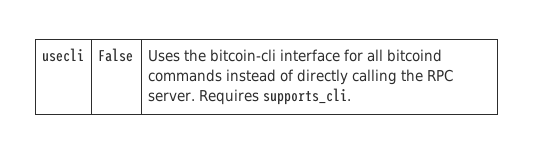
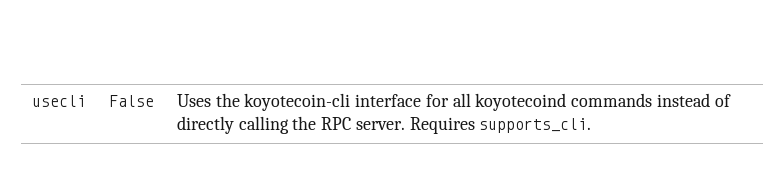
[210,49,277,62] bitcoin-cli -> [244,93,351,111] koyotecoin-cli
[387,49,443,62] bitcoind -> [475,93,567,111] koyotecoind

